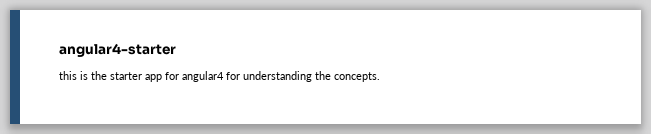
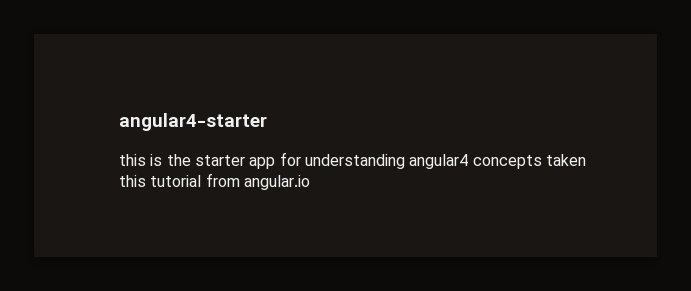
[182,71,380,82] angular4 for understanding the concepts. -> [304,154,586,169] [119,173,310,190] understanding angular4 concepts taken this tutorial from angular.io

